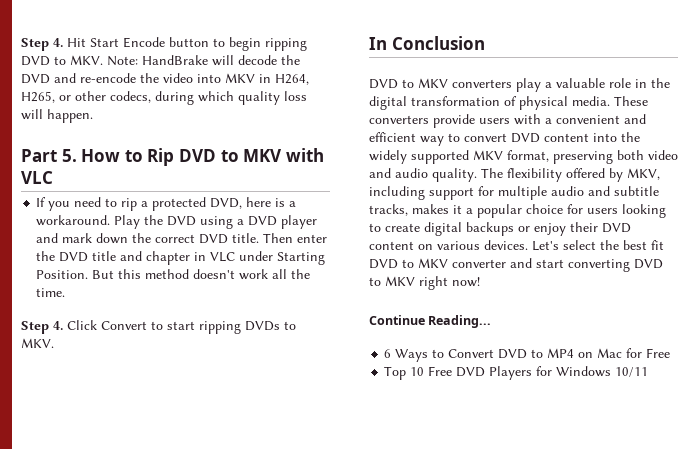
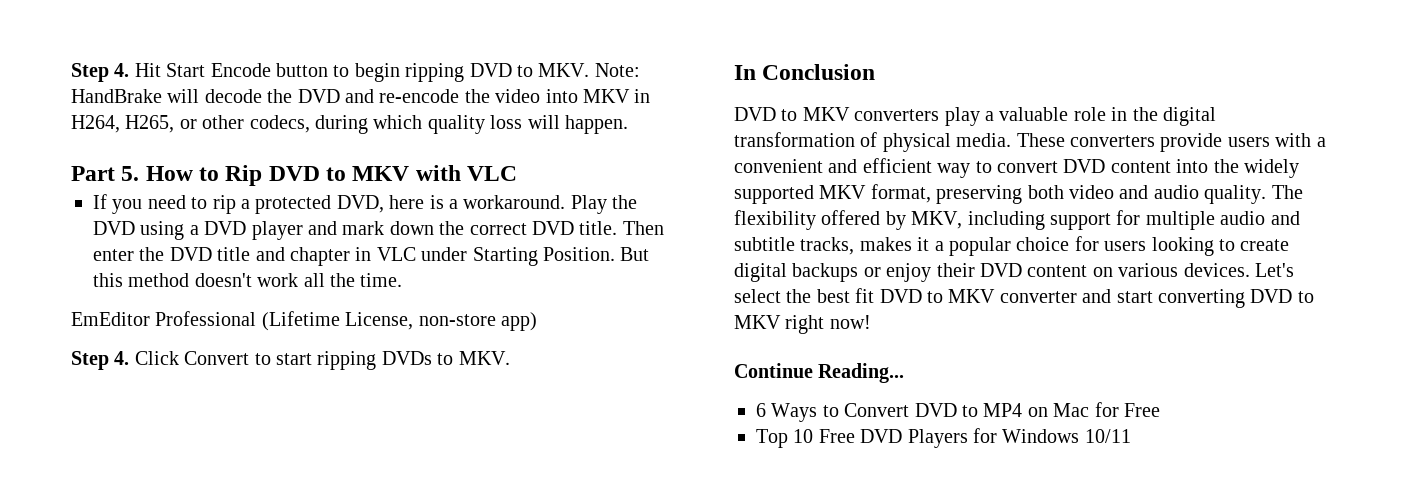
(66, 292) none -> [71,311,537,331] // EmEditor Professional (Lifetime License, non-store app)

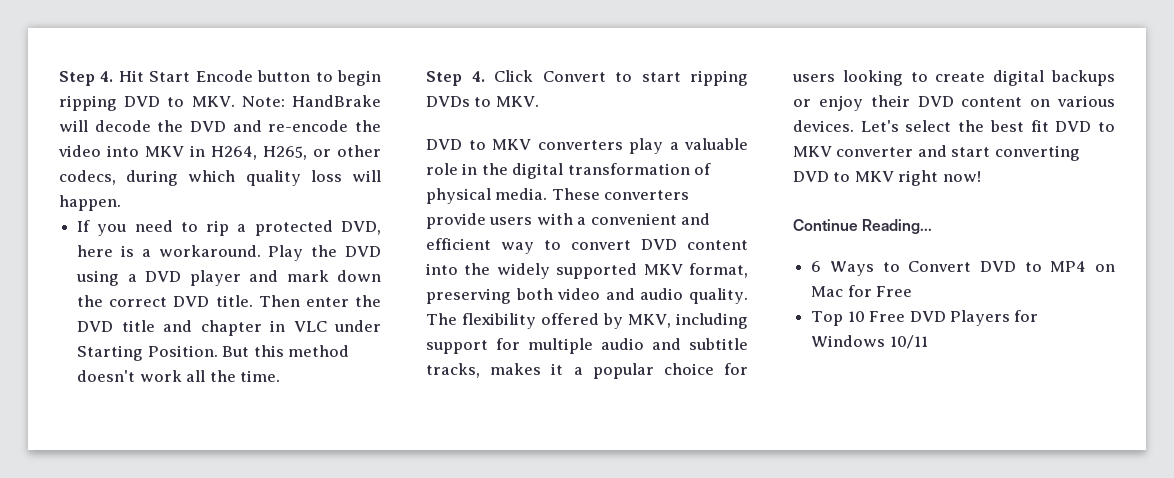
[71,165,518,186] // Part 5. How to Rip DVD to MKV with VLC -> (121, 203) none
[71,311,537,331] // EmEditor Professional (Lifetime License, non-store app) -> (280, 376) none
[734,64,876,80] // In Conclusion -> (539, 101) none

